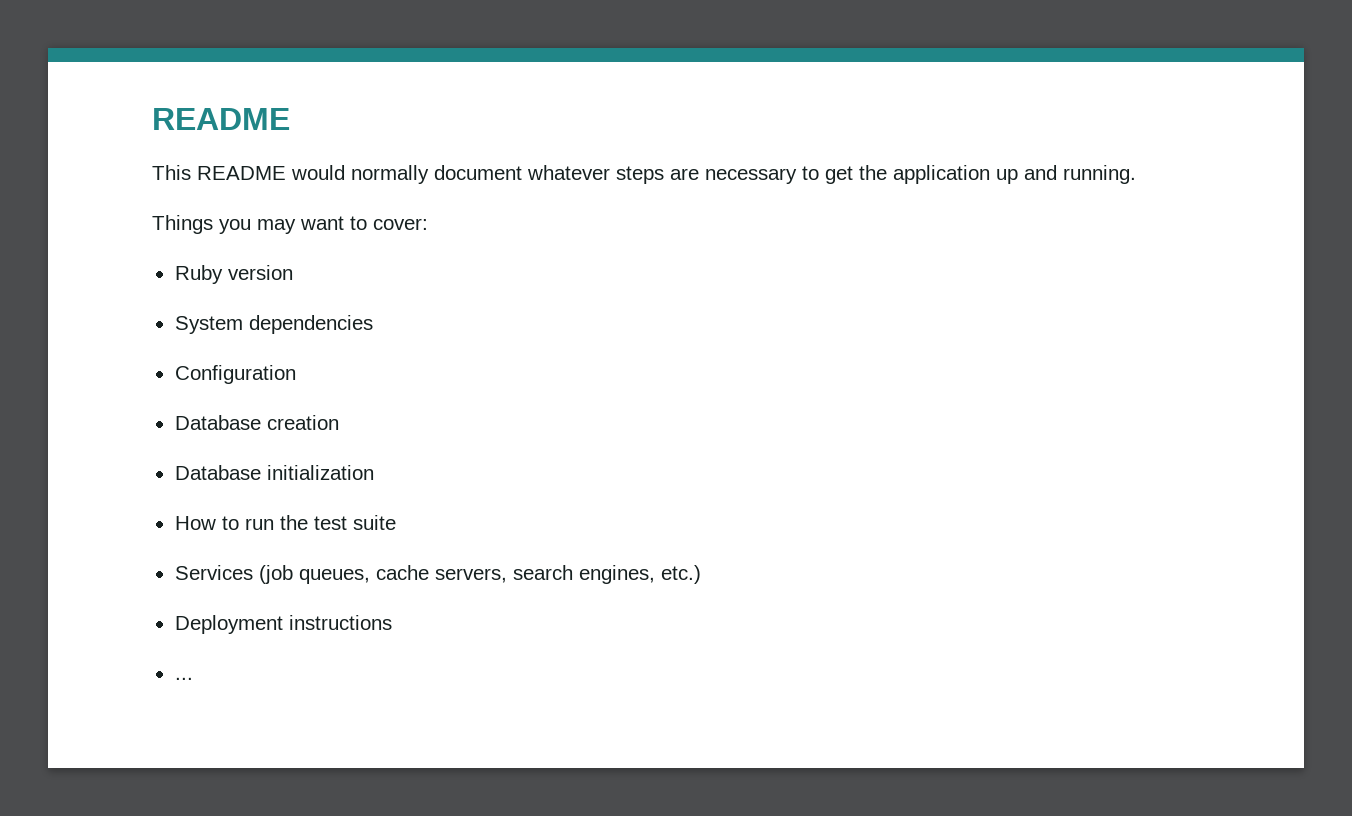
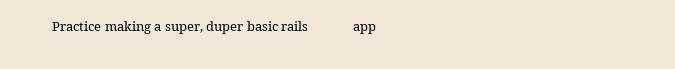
[152,108,290,130] [152,165,1136,184] [152,215,428,234] [174,265,293,284] [174,315,373,334] [174,365,296,384] [174,415,339,430] [174,465,374,480] [174,515,396,530] [174,565,701,584] [174,615,392,634] [174,677,193,680] README // This README would normally document whatever steps are necessary to get the application up and running. // Things you may want to cover: // Ruby version // System dependencies // Configuration // Database creation // Database initialization // How to run the test suite // Services (job queues, cache servers, search engines, etc.) // Deployment instructions // ... -> [52,21,376,34] Practice making a super, duper basic rails app

